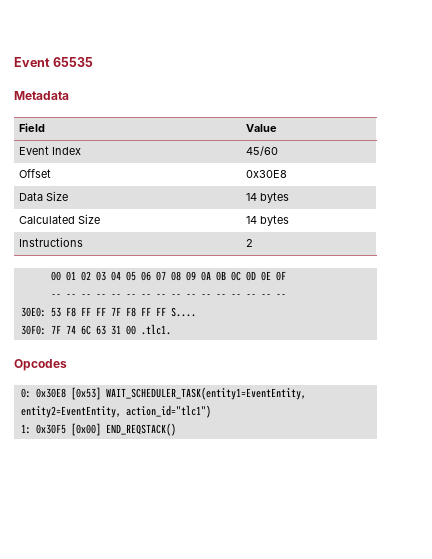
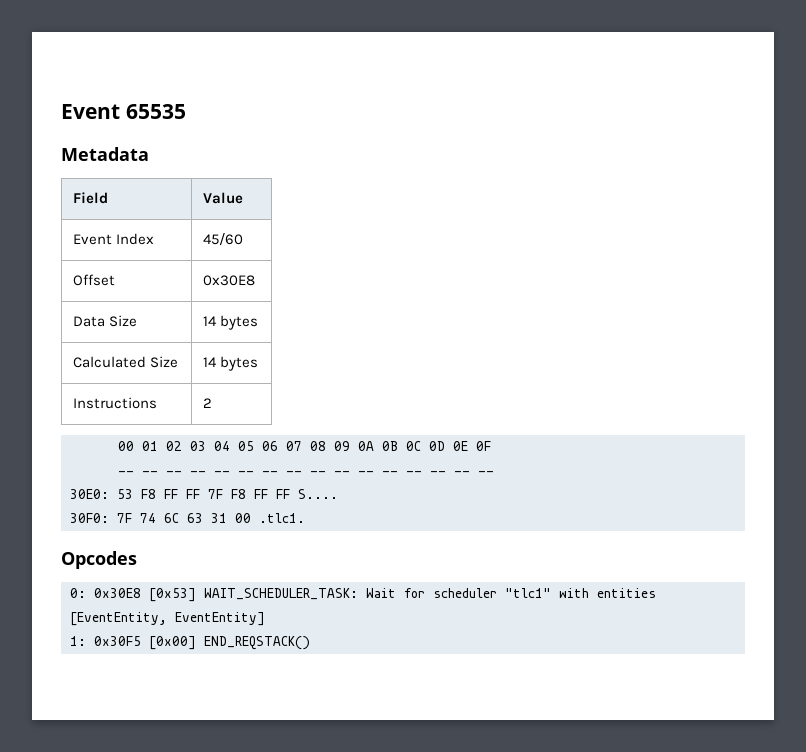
[105,387,306,400] [20,405,211,418] WAIT_SCHEDULER_TASK(entity1=EventEntity, entity2=EventEntity, action_id="tlc1") -> [204,588,656,600] [70,612,265,626] WAIT_SCHEDULER_TASK: Wait for scheduler "tlc1" with entities [EventEntity, EventEntity]

